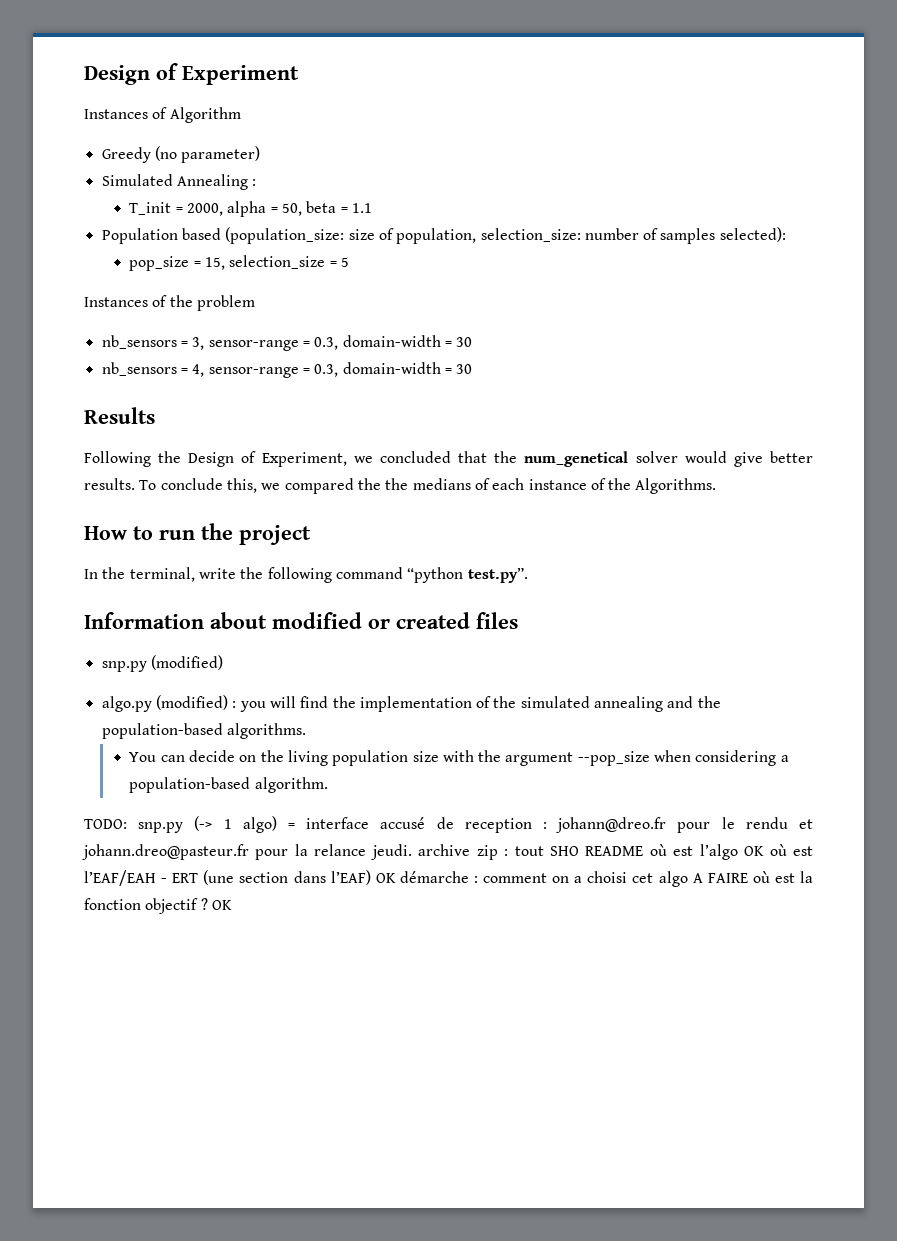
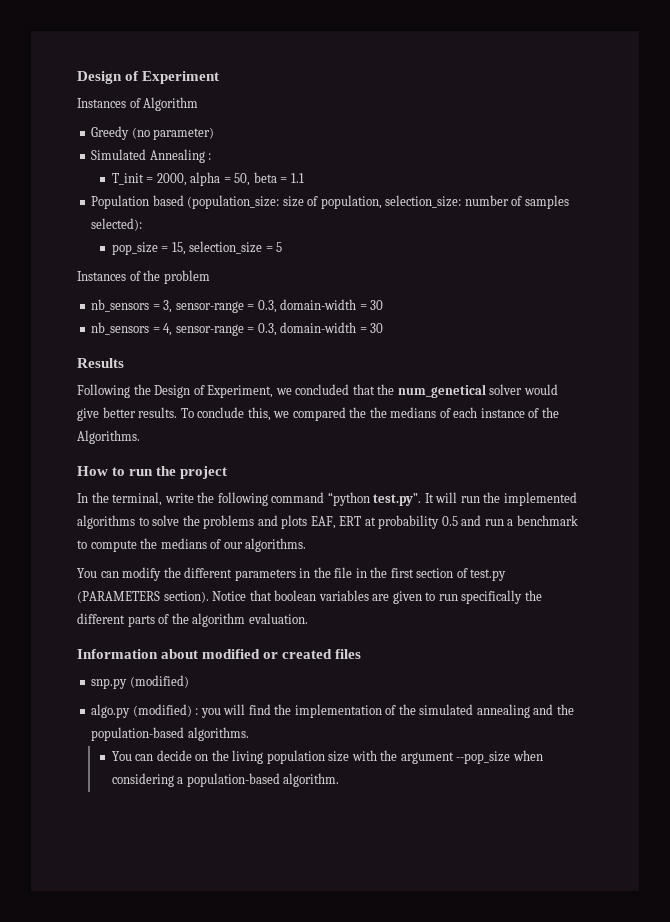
(528, 575) none -> [424,492,577,506] [77,515,578,529] [77,538,307,552] [77,567,507,581] [77,590,542,604] [77,613,308,627] It will run the implemented algorithms to solve the problems and plots EAF, ERT at probability 0.5 and run a benchmark to compute the medians of our algorithms. // You can modify the different parameters in the file in the first section of test.py (PARAMETERS section). Notice that boolean variables are given to run specifically the different parts of the algorithm evaluation.
[84,816,814,833] [82,844,813,860] [84,870,814,887] [84,898,232,914] // TODO: snp.py (-> 1 algo) = interface accusé de reception : johann@dreo.fr pour le rendu et johann.dreo@pasteur.fr pour la relance jeudi. archive zip : tout SHO README où est l’algo OK où est l’EAF/EAH - ERT (une section dans l’EAF) OK démarche : comment on a choisi cet algo A FAIRE où est la fonction objectif ? OK -> (340, 780) none

